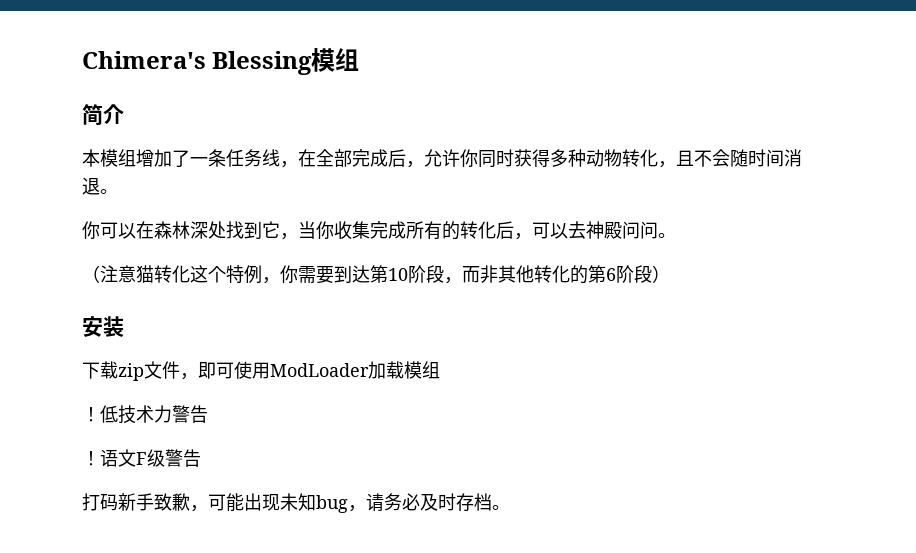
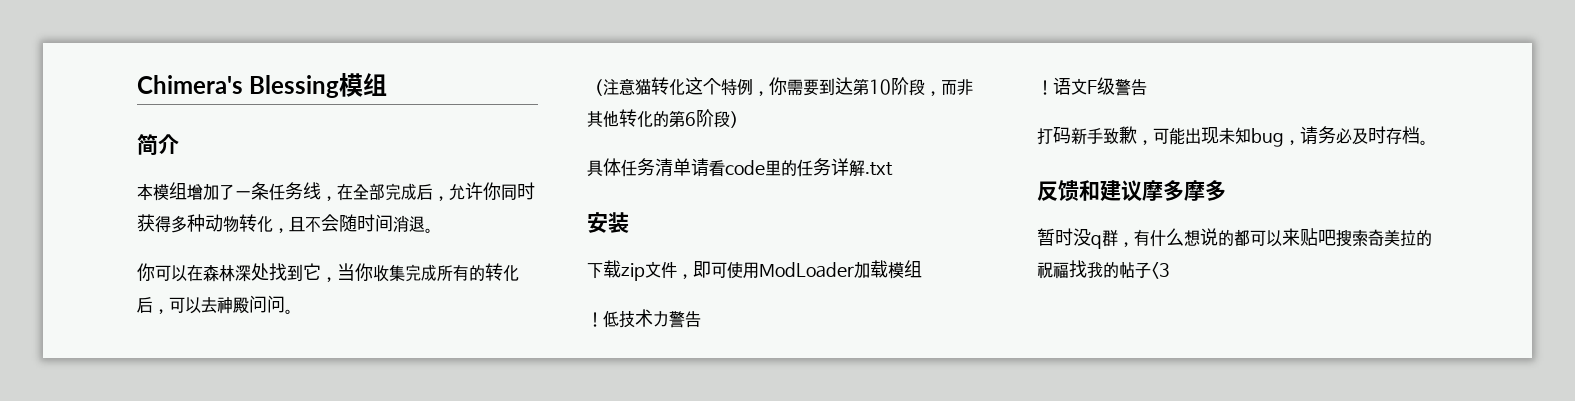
(670, 274) none -> [587,158,893,177] // 具体任务清单请看code里的任务详解.txt
(510, 507) none -> [1037,180,1226,202] [1037,228,1432,249] [1037,260,1170,279] // 反馈和建议摩多摩多 // 暂时没q群，有什么想说的都可以来贴吧搜索奇美拉的祝福找我的帖子<3

